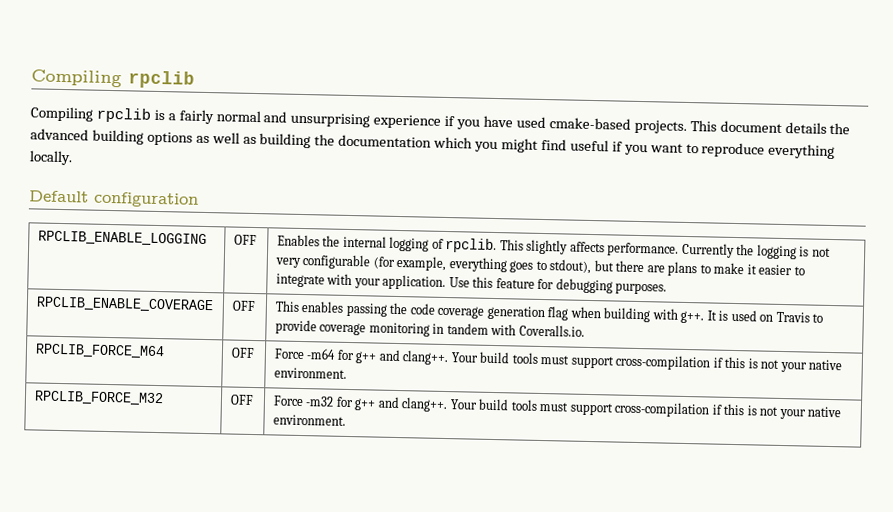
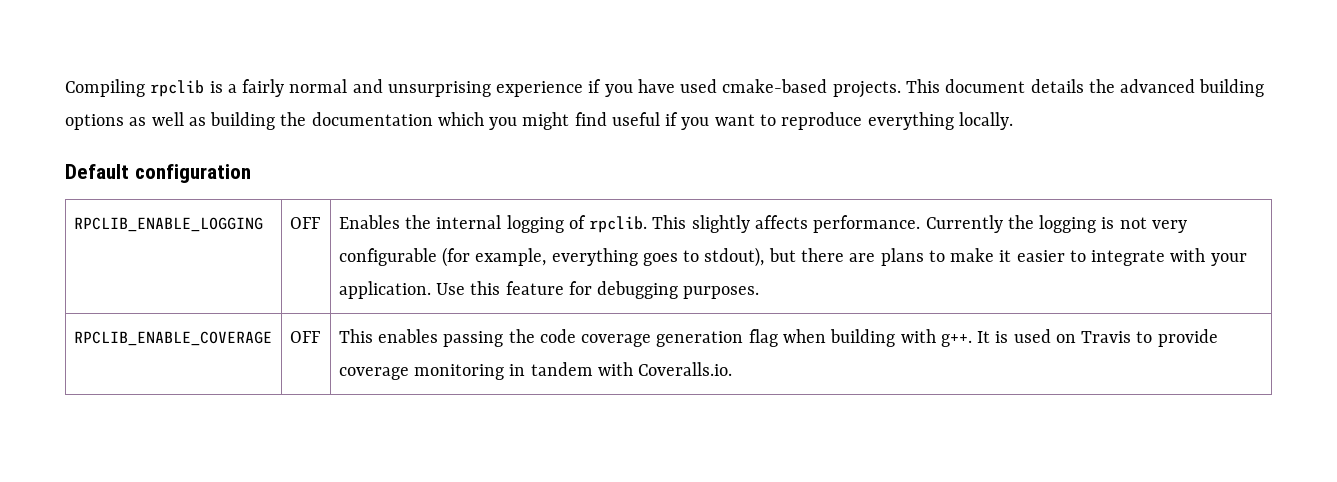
[31,69,195,89] [30,106,151,123] Compiling rpclib // Compiling rpclib -> [65,79,205,97] Compiling rpclib
[34,343,165,359] [230,347,255,359] [273,348,843,373] [273,367,347,379] [33,390,164,406] [229,394,254,406] [272,395,842,420] [272,414,346,426] // RPCLIB_FORCE_M64 | OFF | Force -m64 for g++ and clang++. Your build tools must support cross-compilation if this is not your native environment. // RPCLIB_FORCE_M32 | OFF | Force -m32 for g++ and clang++. Your build tools must support cross-compilation if this is not your native environment. -> (733, 369) none

